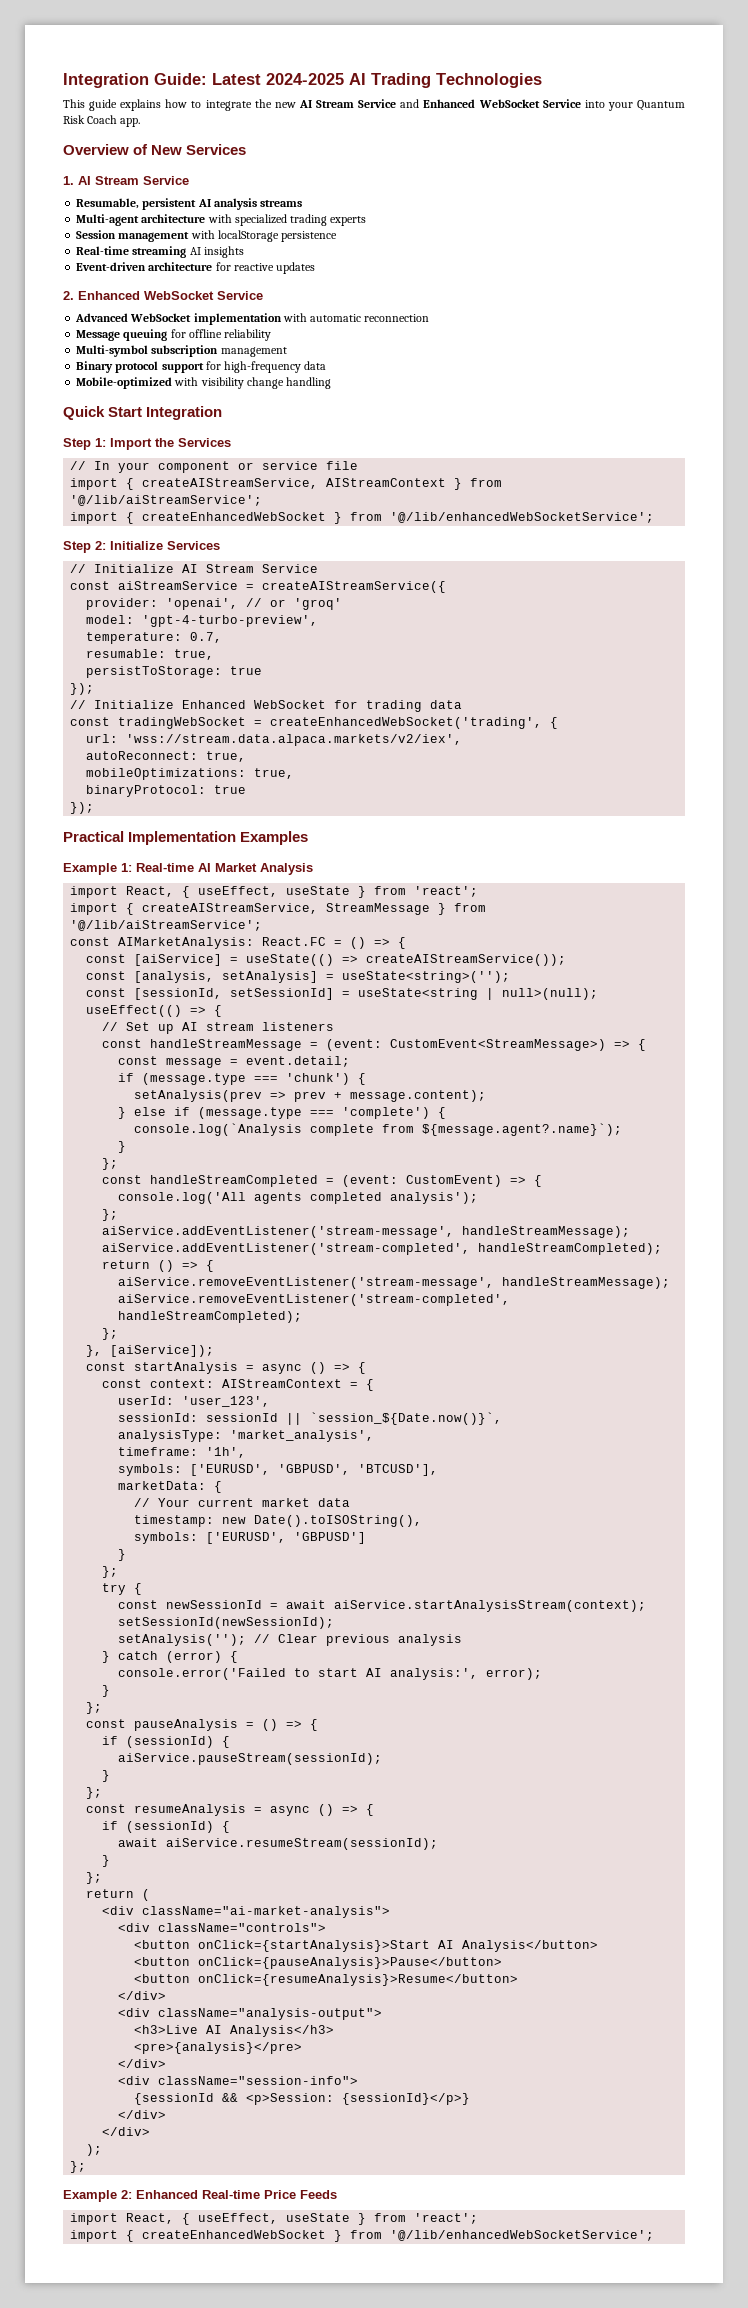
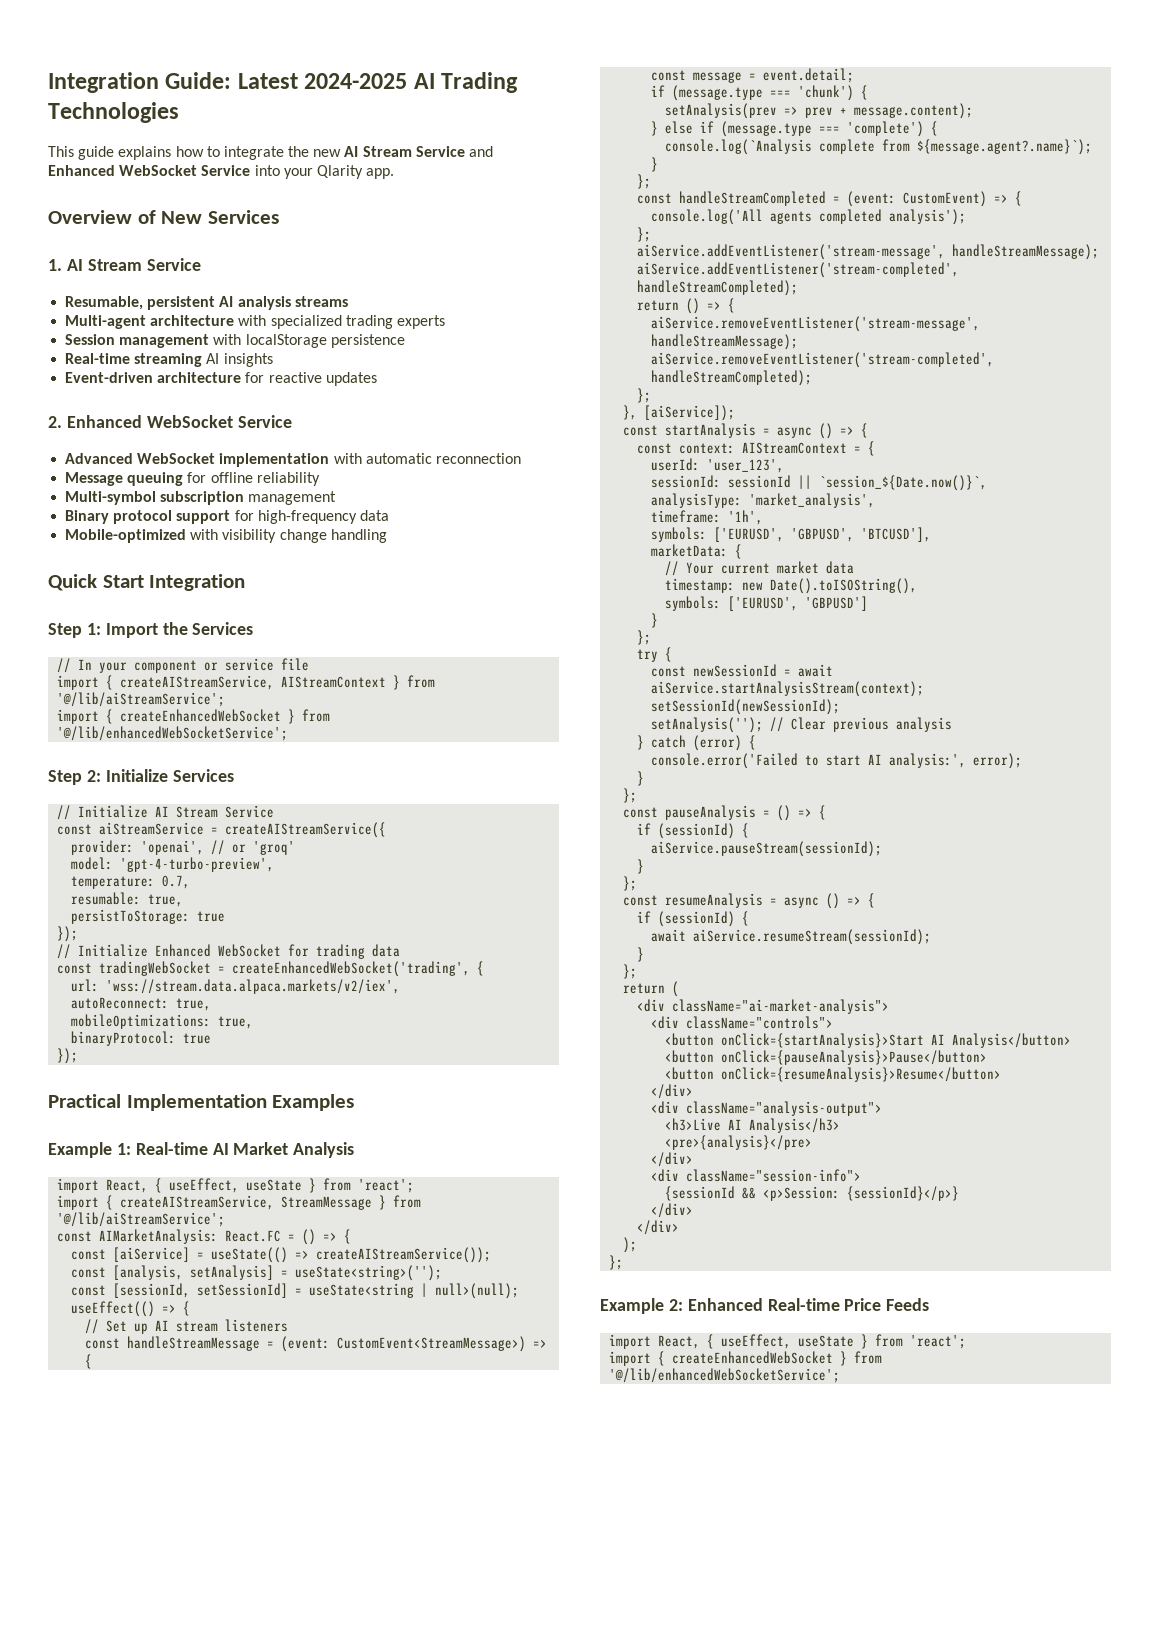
[637,100,686,111] [63,115,118,124] Quantum Risk Coach -> [316,165,363,179] Qlarity

